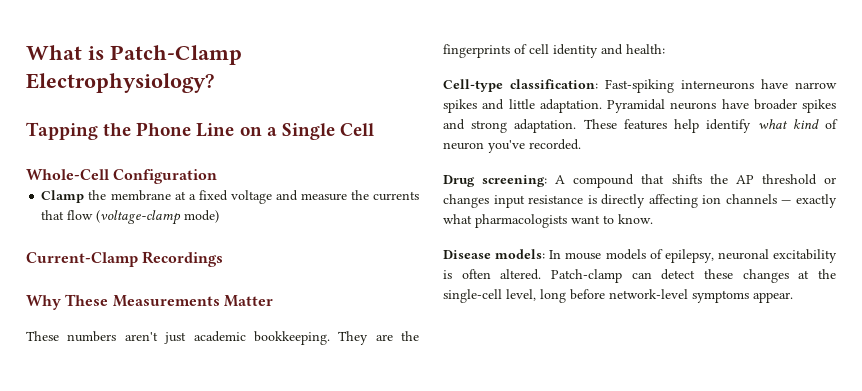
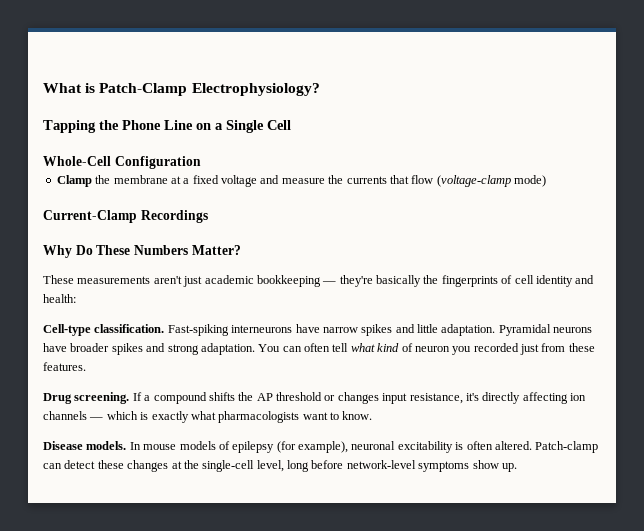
[65,294,273,307] [26,331,117,342] These Measurements Matter // These numbers -> [75,245,241,255] [43,275,151,284] Do These Numbers Matter? // These measurements
[253,331,393,345] bookkeeping. They are -> [256,275,421,287] bookkeeping — they're basically
[510,79,598,89] classification: -> [94,324,165,333] classification.
[583,119,838,133] [443,139,581,153] [443,174,665,188] These features help identify what kind of neuron you've recorded. // Drug screening: A compound that -> [258,343,595,355] [43,362,86,371] [43,392,207,404] You can often tell what kind of neuron you recorded just from these features. // Drug screening. If a compound
[528,195,597,204] resistance is -> [409,393,479,404] resistance, it's
(792, 202) none -> [106,411,149,420] which is
[495,249,546,259] models: -> [86,441,127,450] models.
[664,249,714,263] epilepsy, -> [232,441,348,453] epilepsy (for example),
[753,292,793,303] appear. -> [472,460,517,472] show up.

